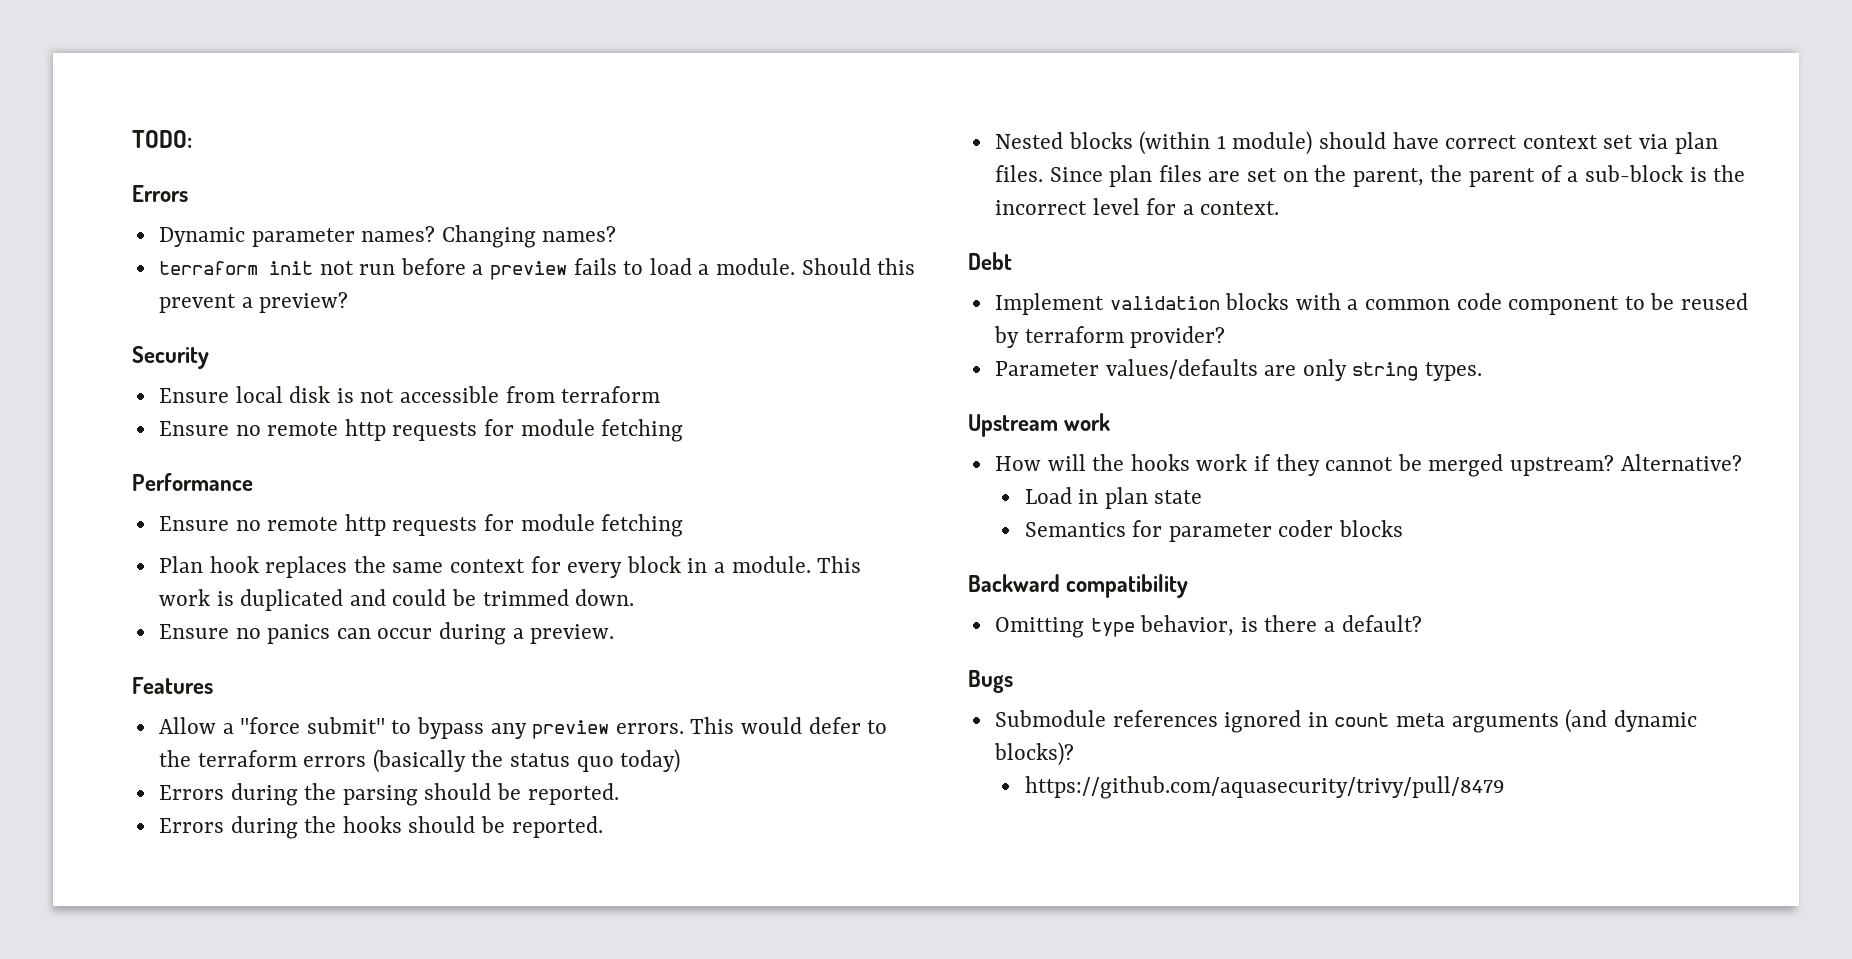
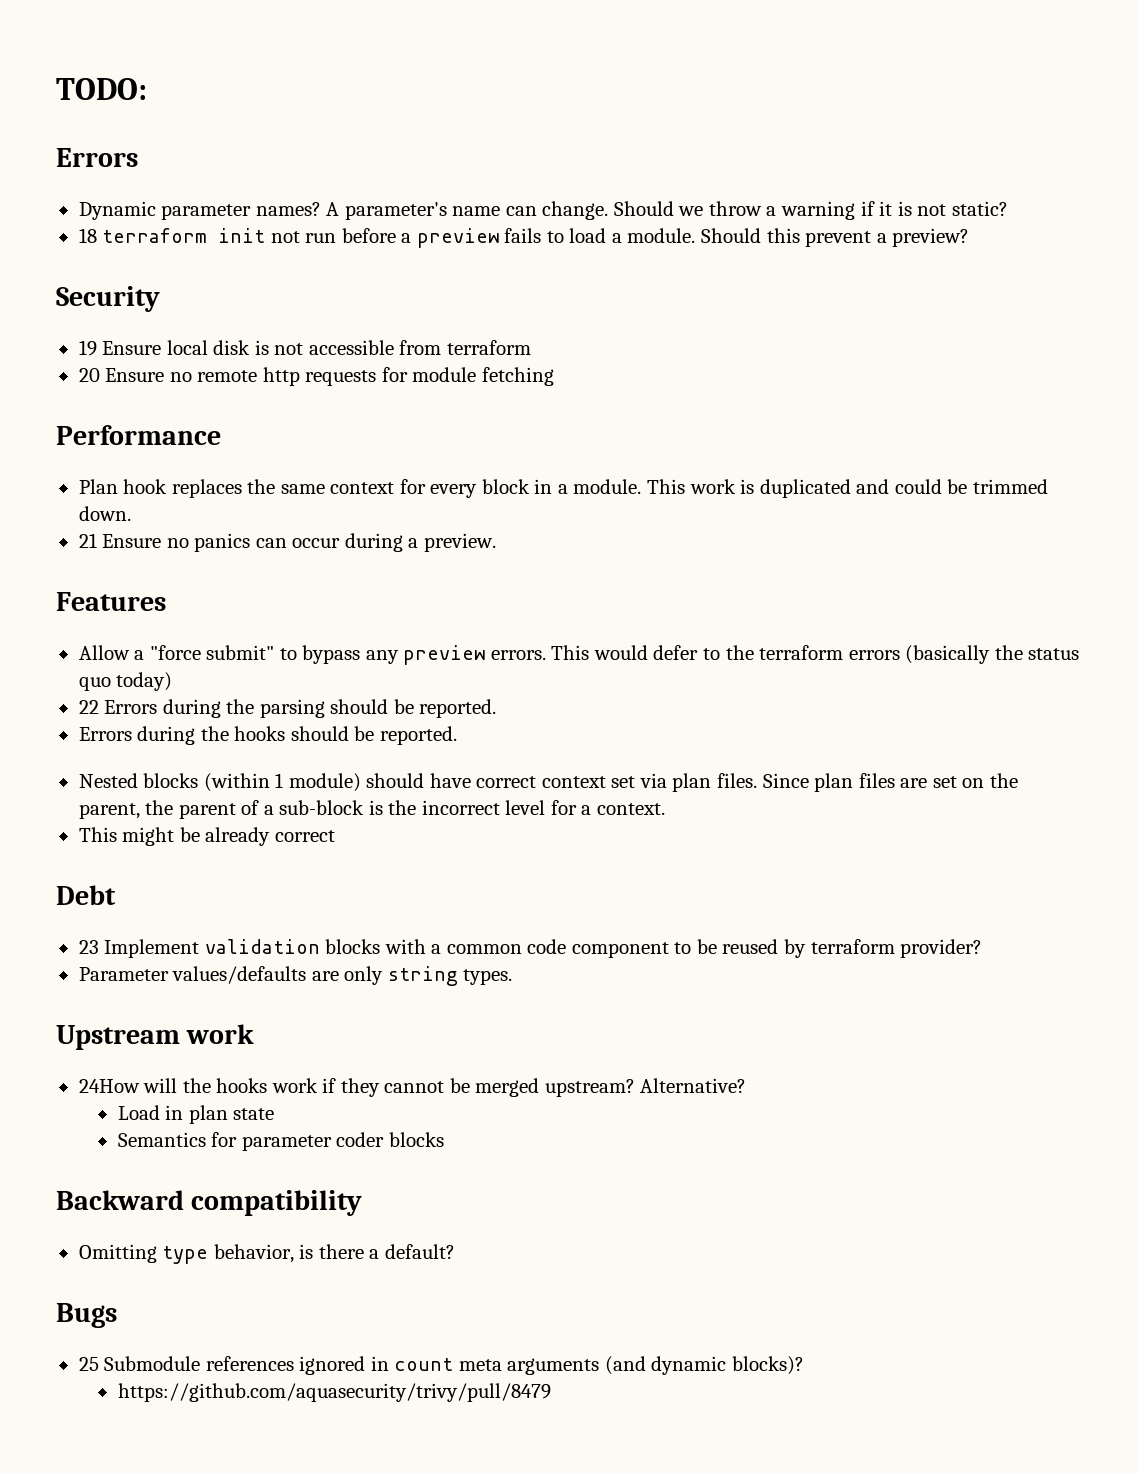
[441,225,617,248] Changing names? // -> [326,201,1008,220] [78,228,97,243] A parameter's name can change. Should we throw a warning if it is not static? // 18
(209, 357) none -> [78,340,97,356] 19
(661, 394) none -> [78,368,100,382] 20
[158,514,684,537] // Ensure no remote http requests for module fetching -> (221, 435) none
(635, 597) none -> [78,533,97,548] 21
(681, 761) none -> [78,700,99,714] 22
(1280, 208) none -> [78,827,335,846] // This might be already correct
(1012, 261) none -> [78,940,99,954] 23
[994,456,1041,471] How -> [78,1079,140,1093] 24How
(1013, 681) none -> [78,1357,99,1371] 25

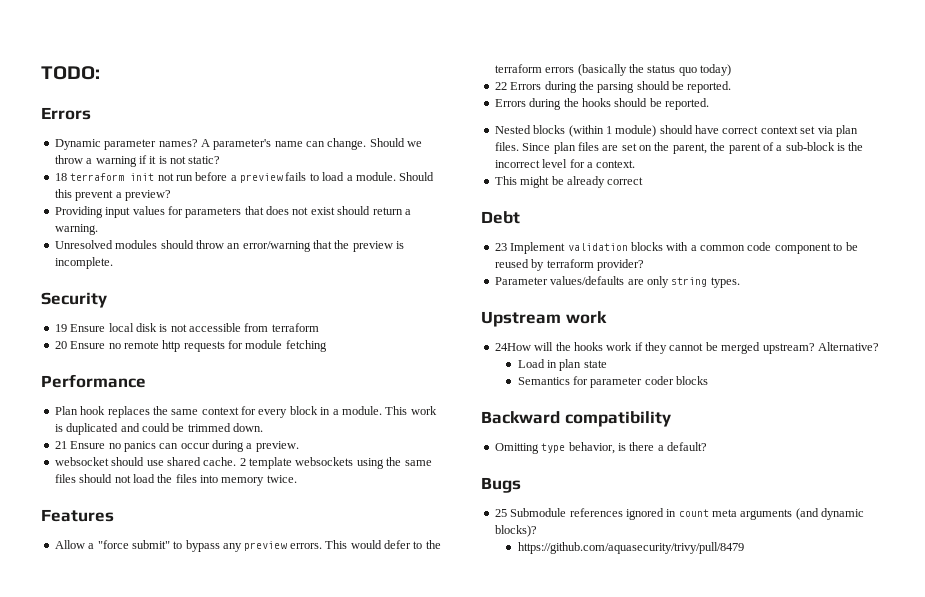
(970, 237) none -> [54,206,411,218] [54,224,98,235] [54,240,405,252] [54,257,113,269] // Providing input values for parameters that does not exist should return a warning. // Unresolved modules should throw an error/warning that the preview is incomplete.
(496, 542) none -> [54,457,432,469] [54,474,297,486] // websocket should use shared cache. 2 template websockets using the same files should not load the files into memory twice.

